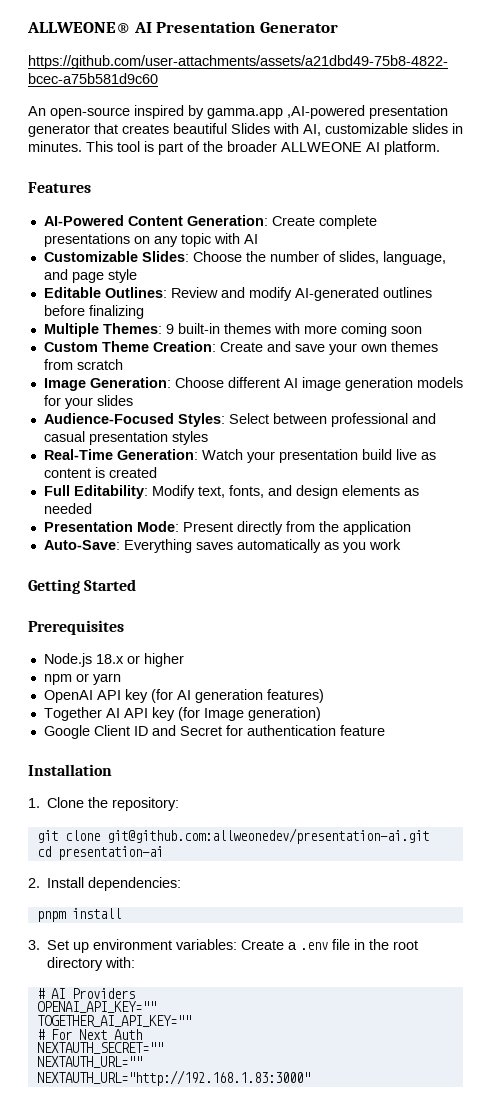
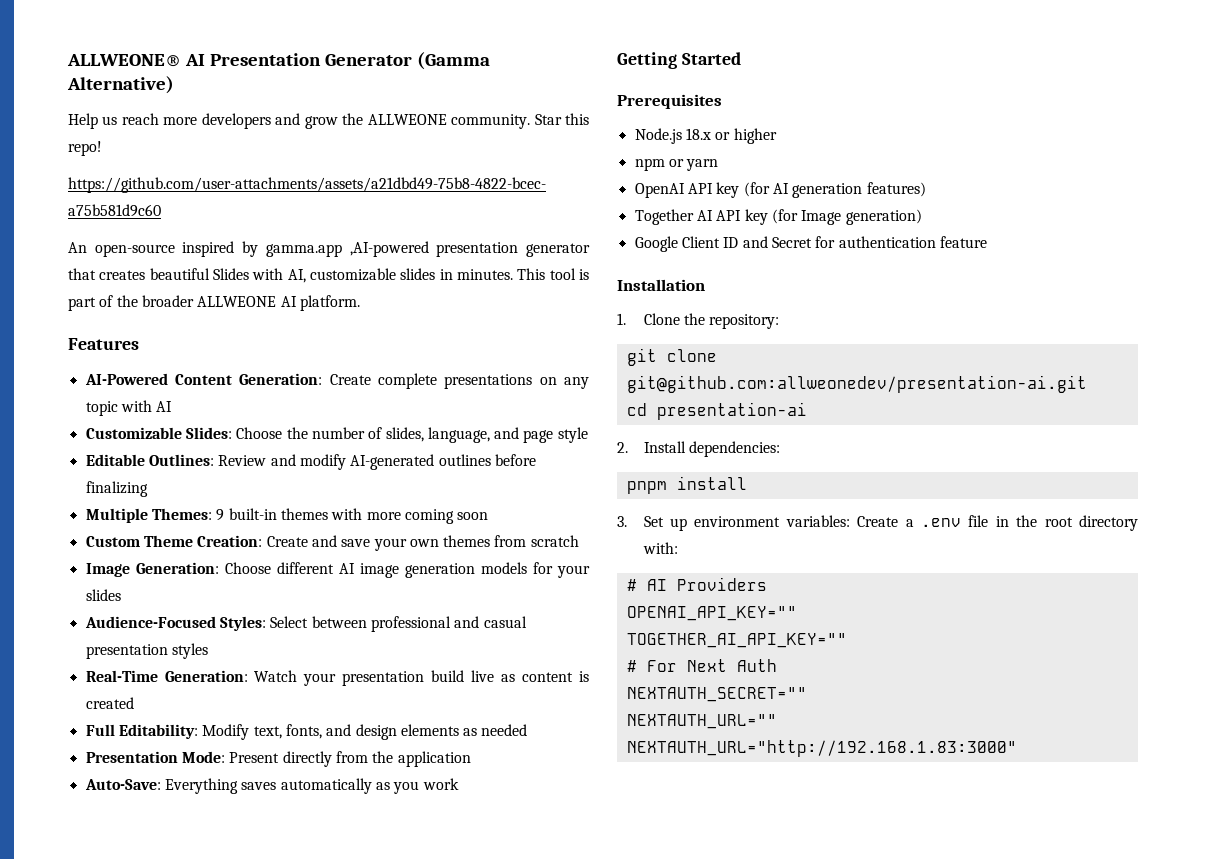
(338, 27) none -> [416,52,490,70] [67,76,174,94] [68,113,589,129] [68,141,102,156] (Gamma Alternative) // Help us reach more developers and grow the ALLWEONE community. Star this repo!

